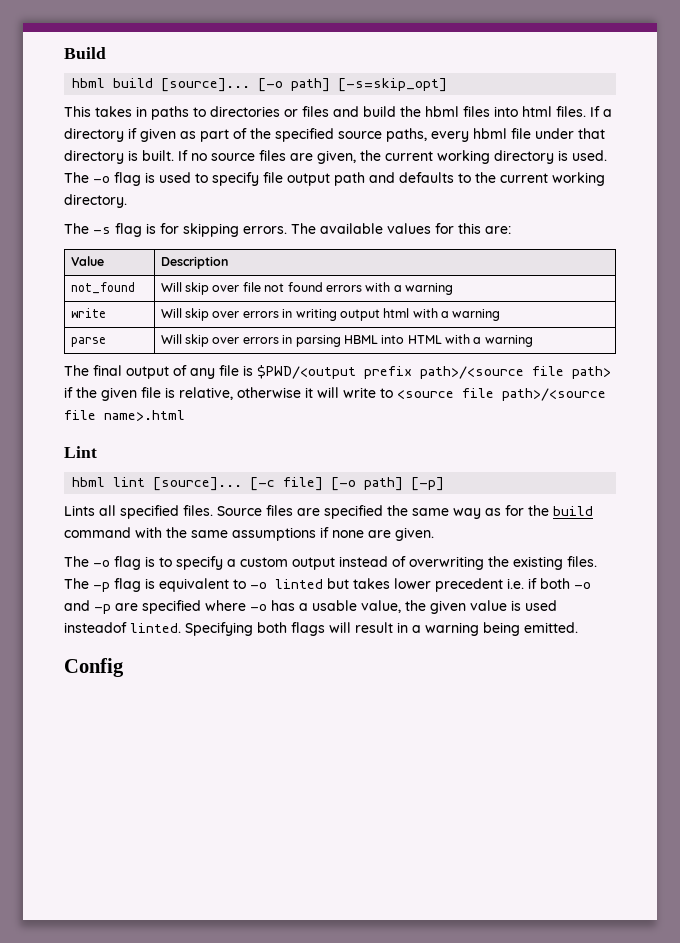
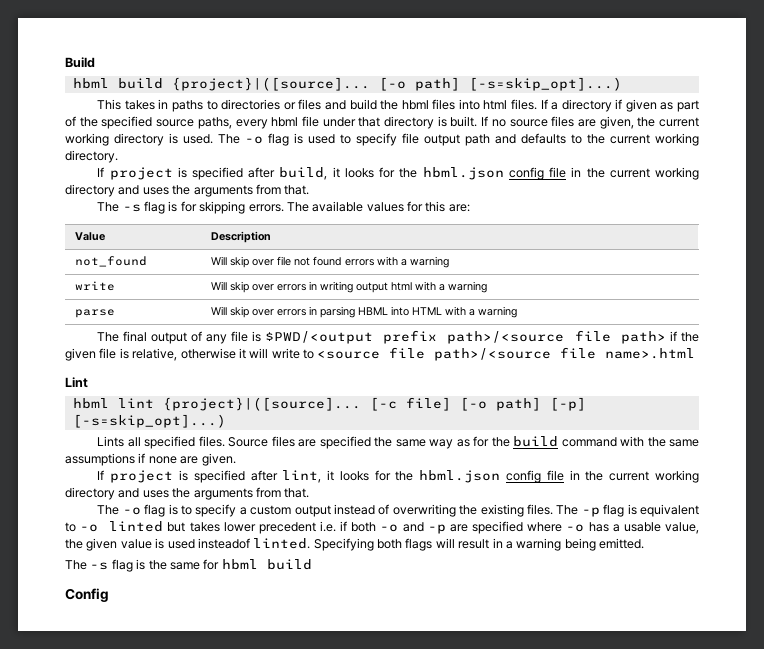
[161,78,448,92] [source]... [-o path] [-s=skip_opt] -> [171,77,622,91] {project}|([source]... [-o path] [-s=skip_opt]...)
(127, 201) none -> [97,167,700,180] [65,184,310,197] // If project is specified after build, it looks for the hbml.json config file in the current working directory and uses the arguments from that.
[153,477,243,491] [source]... -> [162,397,361,411] {project}|([source]...
(445, 484) none -> [72,414,226,428] [-s=skip_opt]...)
(434, 534) none -> [97,470,700,483] [65,487,310,500] // If project is specified after lint, it looks for the hbml.json config file in the current working directory and uses the arguments from that.
(578, 627) none -> [65,559,312,572] // The -s flag is the same for hbml build

